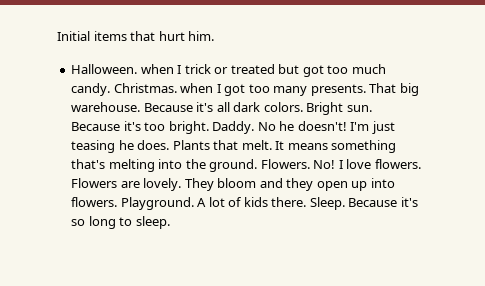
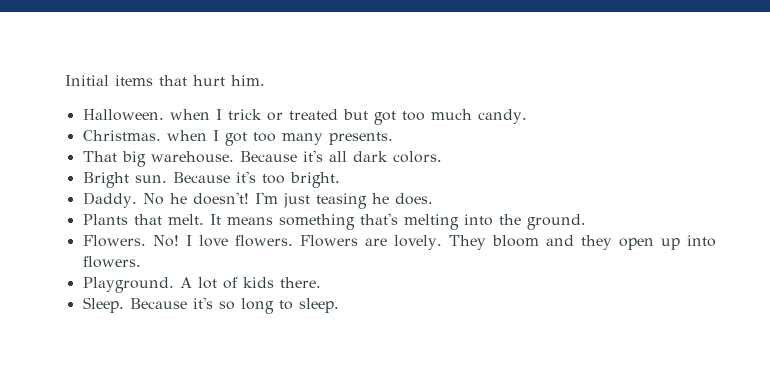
(111, 89) none -> (527, 116) //
(366, 90) none -> (393, 138) //
(303, 107) none -> (442, 157) //
(209, 127) none -> (340, 180) //
(170, 145) none -> (433, 199) //
(258, 165) none -> (586, 222) //
(118, 202) none -> (141, 262) //
(307, 202) none -> (321, 282) //

